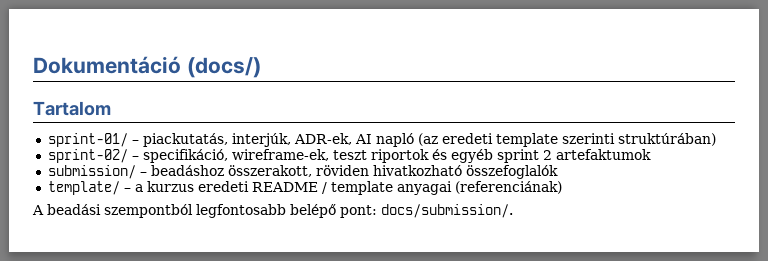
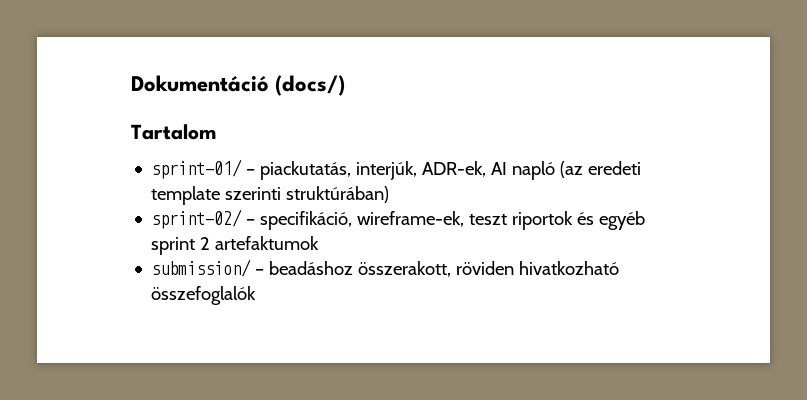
[47,181,562,195] [32,204,513,218] // template/ – a kurzus eredeti README / template anyagai (referenciának) // A beadási szempontból legfontosabb belépő pont: docs/submission/. -> (257, 295) none

